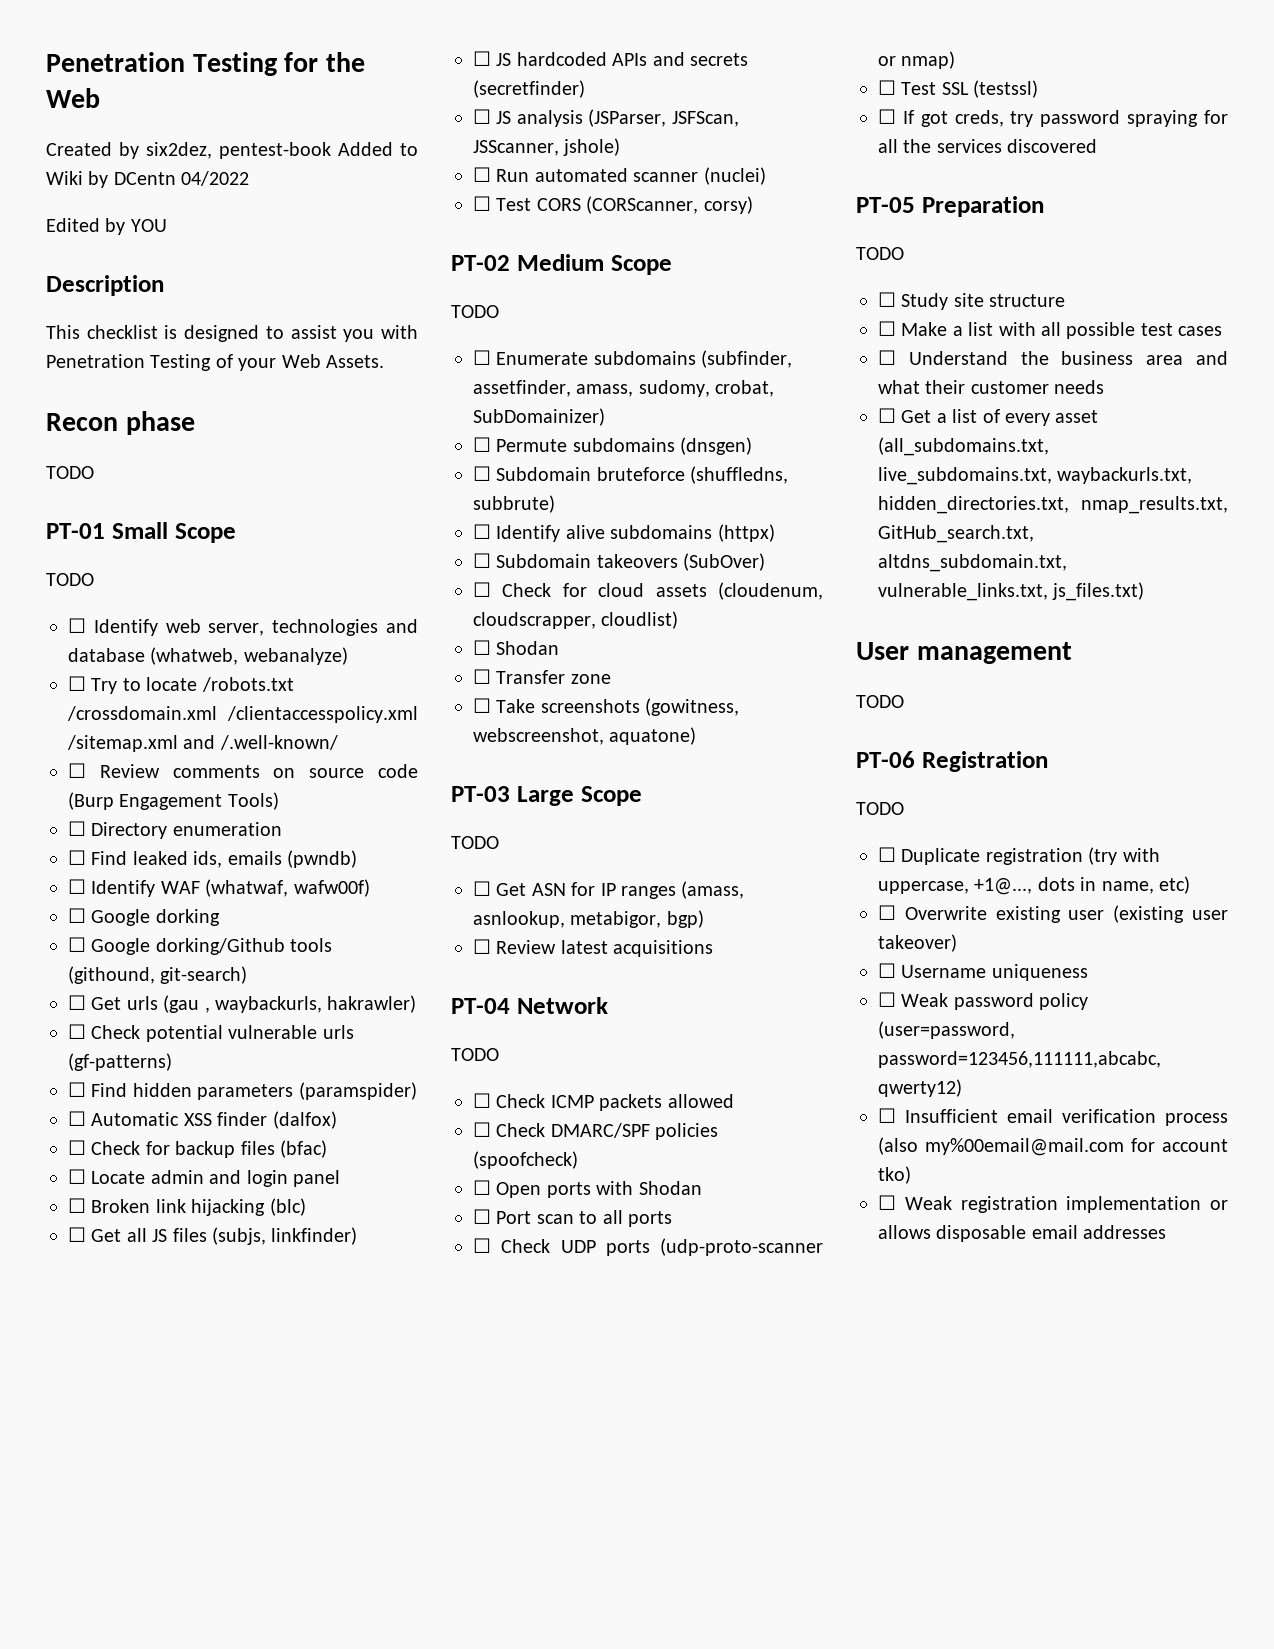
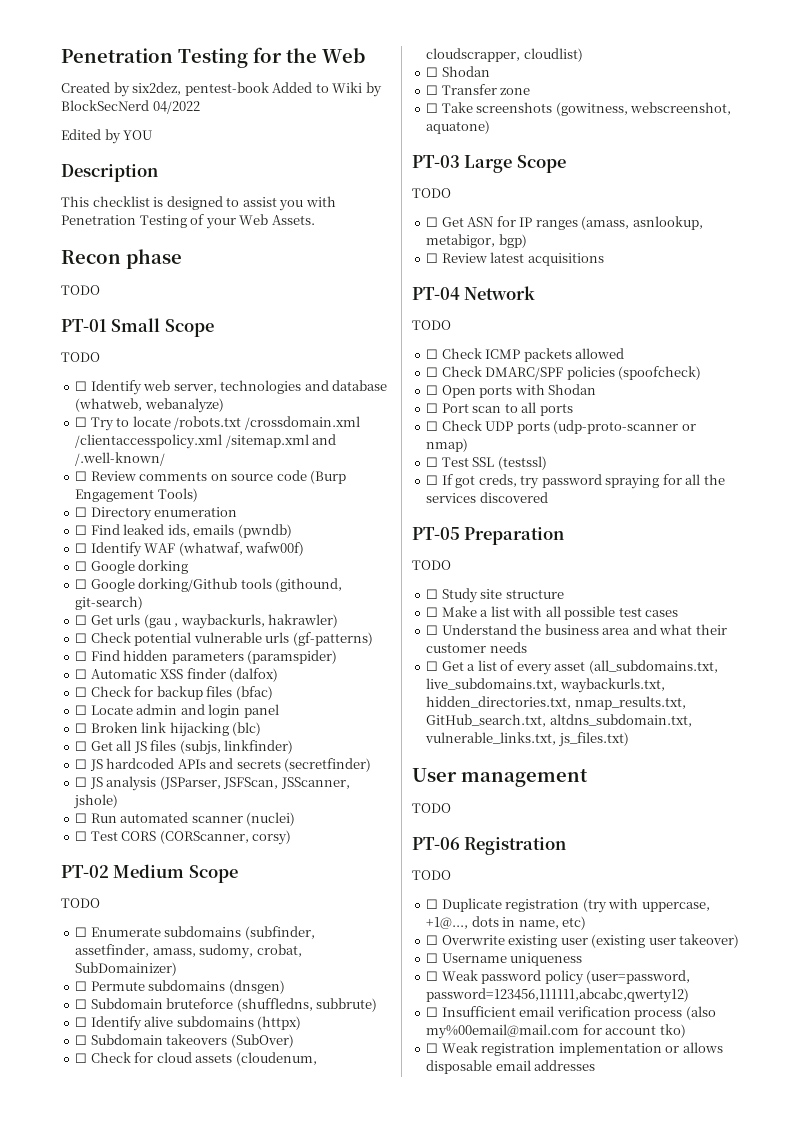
[113,172,176,185] DCentn -> [61,100,149,111] BlockSecNerd

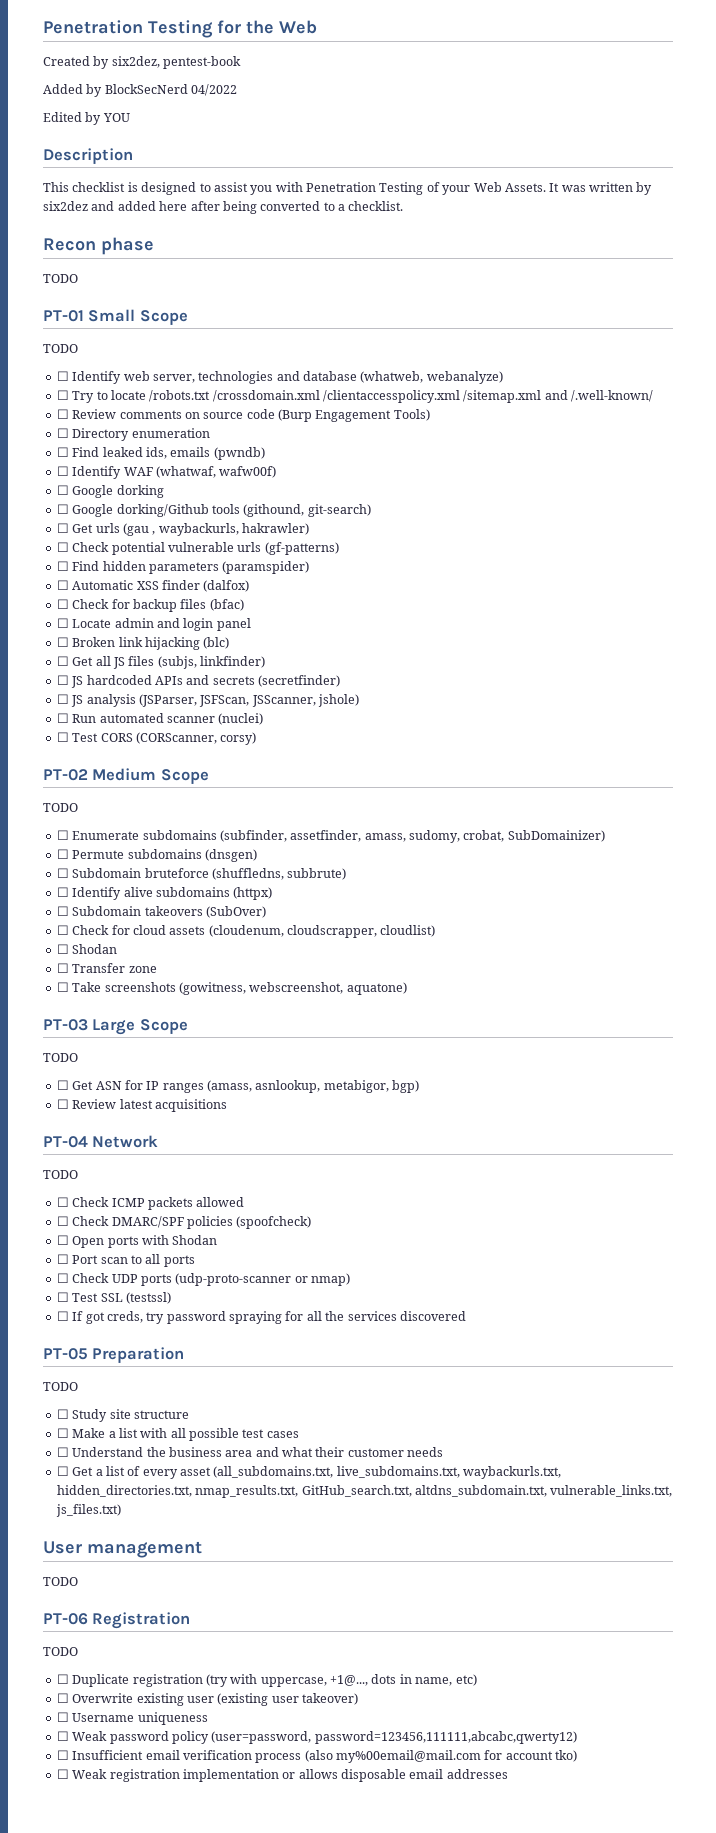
[272,82,363,93] Added to Wiki -> [43,84,83,94] // Added
(315, 220) none -> [549,182,653,195] [43,201,404,214] It was written by six2dez and added here after being converted to a checklist.

